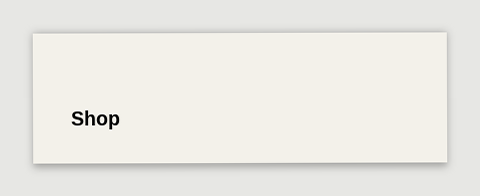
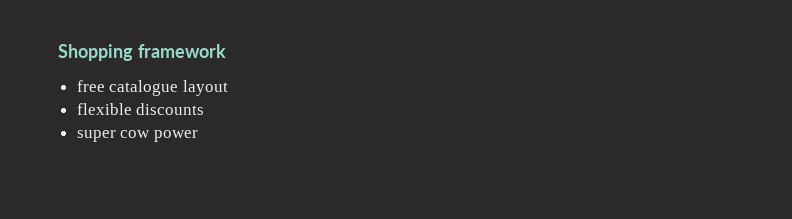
[71,110,121,130] Shop -> [58,44,226,61] [76,80,228,96] [76,103,205,115] [76,130,198,142] Shopping framework // free catalogue layout // flexible discounts // super cow power

